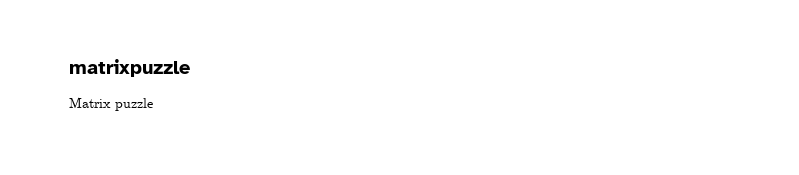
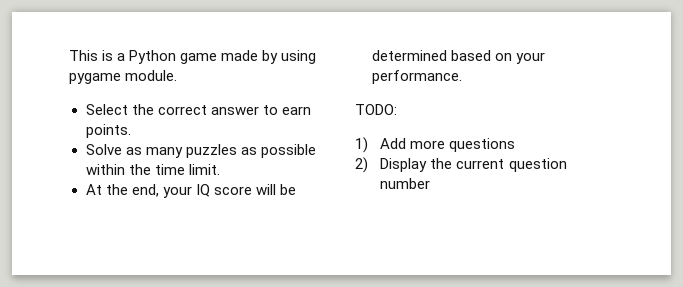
[69,59,190,77] [69,97,153,111] matrixpuzzle // Matrix puzzle -> [69,50,317,64] [69,70,178,84] [85,104,311,115] [85,124,131,138] [85,144,316,158] [85,164,220,175] [85,184,296,198] [371,50,545,64] [371,70,462,84] [355,104,397,115] [355,137,516,153] [355,157,567,173] [380,178,431,189] This is a Python game made by using pygame module. // Select the correct answer to earn points. // Solve as many puzzles as possible within the time limit. // At the end, your IQ score will be determined based on your performance. // TODO: // 1) Add more questions // 2) Display the current question number

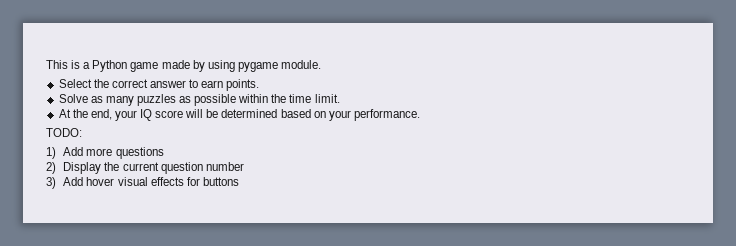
(431, 183) none -> [46,177,239,189] // 3) Add hover visual effects for buttons

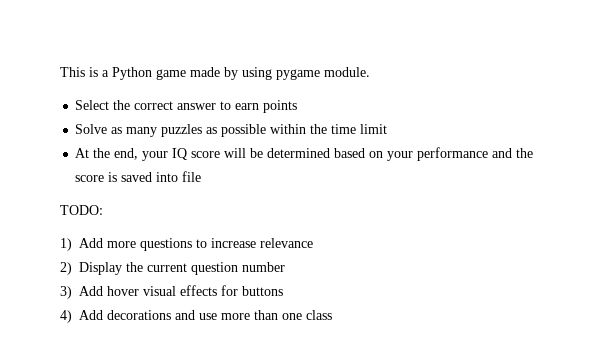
[226,79,260,91] points. -> [263,100,298,113] points
[314,94,340,103] limit. -> [360,124,388,134] limit
[353,109,420,121] performance. -> [417,147,534,161] [75,171,202,182] performance and the score is saved into file
(164, 153) none -> [196,238,313,248] to increase relevance
(239, 181) none -> [60,310,332,323] // 4) Add decorations and use more than one class

